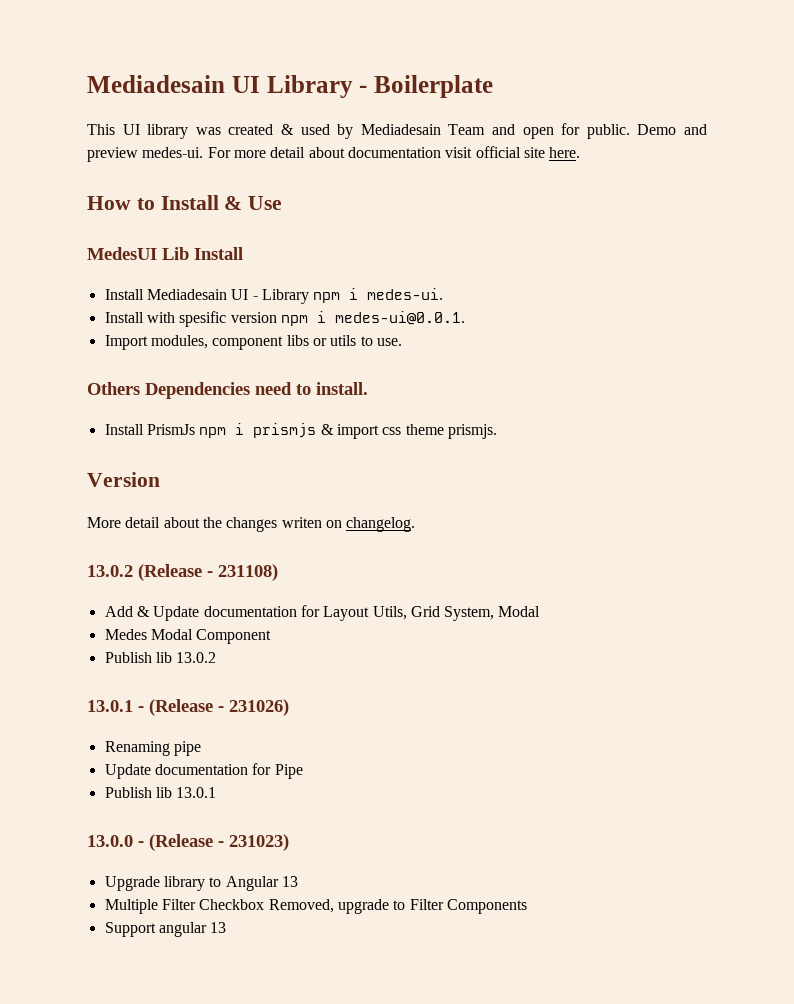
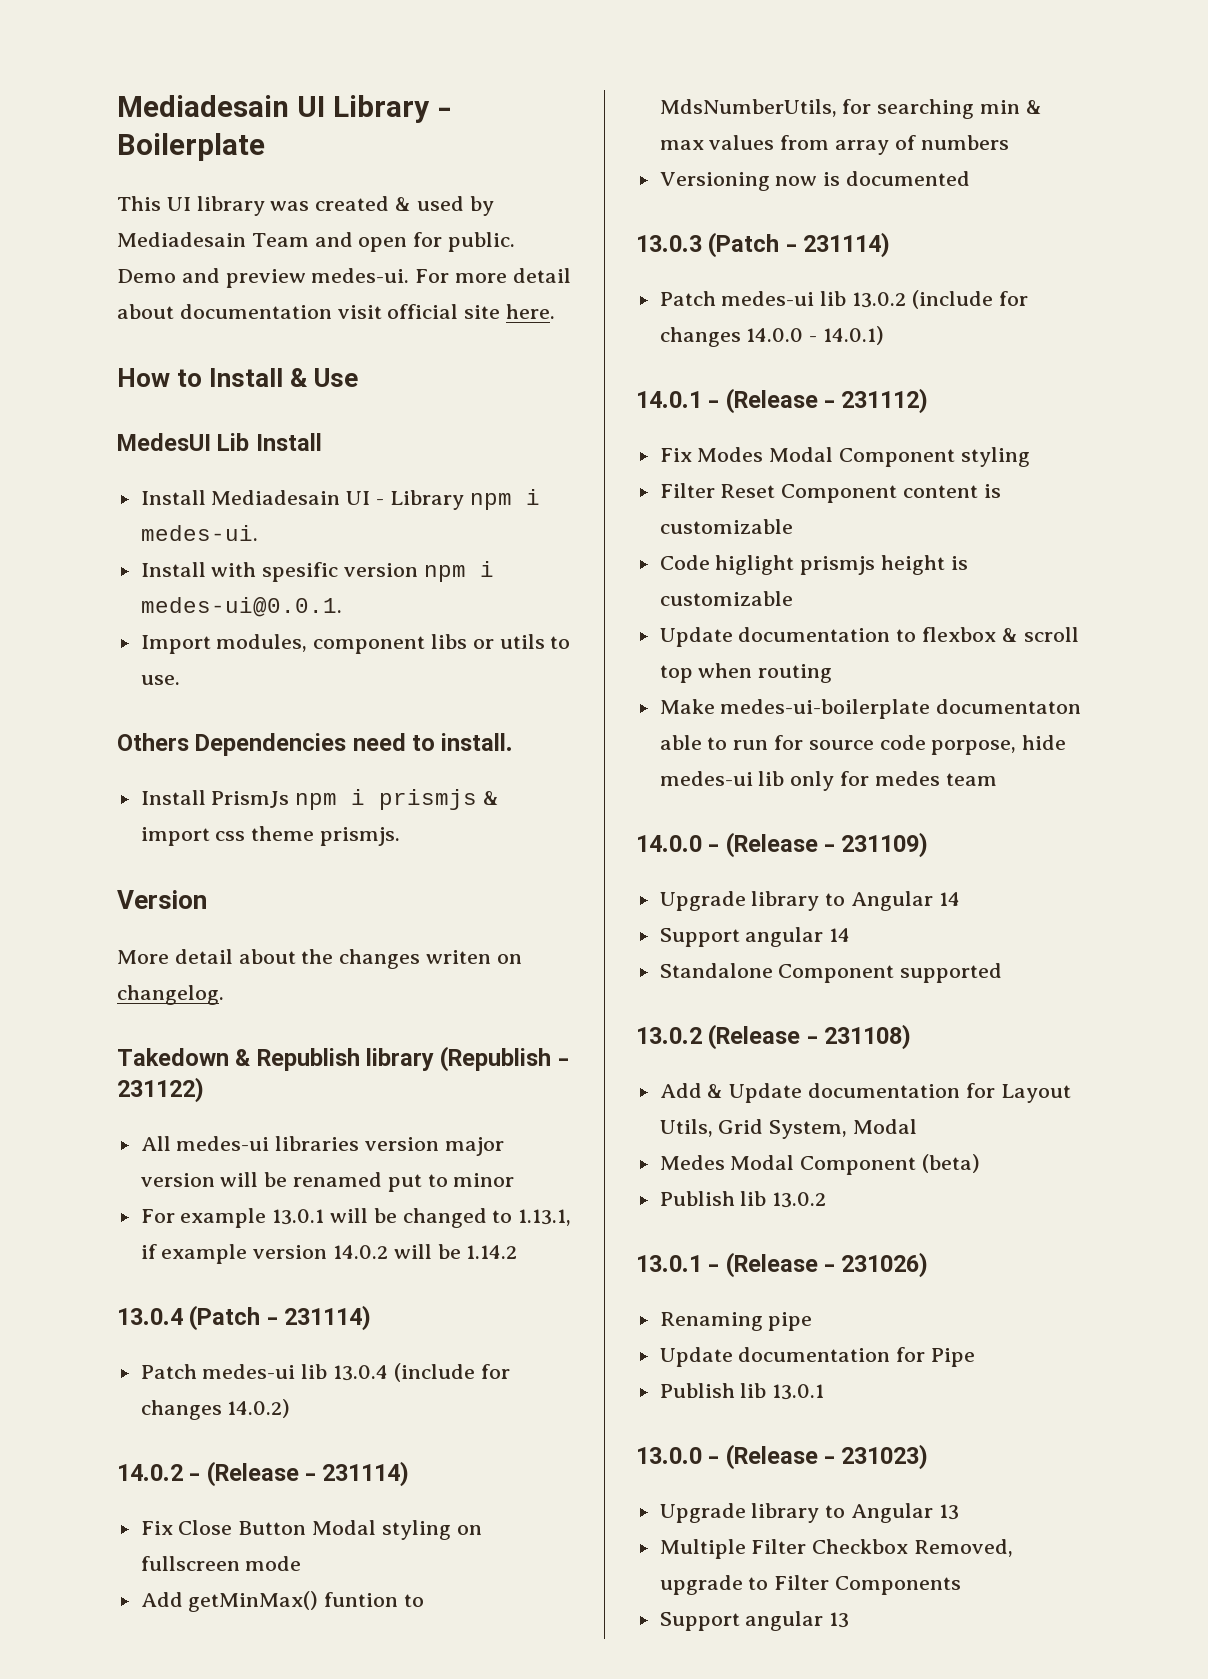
(416, 524) none -> [117,1046,569,1072] [117,1077,204,1103] [140,1136,504,1156] [140,1172,515,1192] [140,1208,572,1228] [140,1244,518,1264] [117,1305,372,1331] [140,1363,510,1382] [140,1399,291,1420] [117,1461,410,1487] [140,1520,482,1540] [140,1556,302,1571] [140,1591,425,1612] [659,99,1042,119] [659,135,1009,155] [659,171,971,191] [636,232,891,258] [659,290,1028,309] [659,326,885,347] [636,388,929,414] [659,447,1030,467] [659,483,1001,503] [659,519,793,534] [659,555,968,575] [659,591,793,606] [659,627,1079,647] [659,663,833,683] [659,699,1082,719] [659,735,1067,755] [659,771,997,791] [636,832,929,858] [659,891,960,911] [659,927,851,947] [659,963,1003,983] // Takedown & Republish library (Republish - 231122) // All medes-ui libraries version major version will be renamed put to minor // For example 13.0.1 will be changed to 1.13.1, if example version 14.0.2 will be 1.14.2 // 13.0.4 (Patch - 231114) // Patch medes-ui lib 13.0.4 (include for changes 14.0.2) // 14.0.2 - (Release - 231114) // Fix Close Button Modal styling on fullscreen mode // Add getMinMax() funtion to MdsNumberUtils, for searching min & max values from array of numbers // Versioning now is documented // 13.0.3 (Patch - 231114) // Patch medes-ui lib 13.0.2 (include for changes 14.0.0 - 14.0.1) // 14.0.1 - (Release - 231112) // Fix Modes Modal Component styling // Filter Reset Component content is customizable // Code higlight prismjs height is customizable // Update documentation to flexbox & scroll top when routing // Make medes-ui-boilerplate documentaton able to run for source code porpose, hide medes-ui lib only for medes team // 14.0.0 - (Release - 231109) // Upgrade library to Angular 14 // Support angular 14 // Standalone Component supported
(272, 636) none -> [922,1154,981,1173] (beta)

